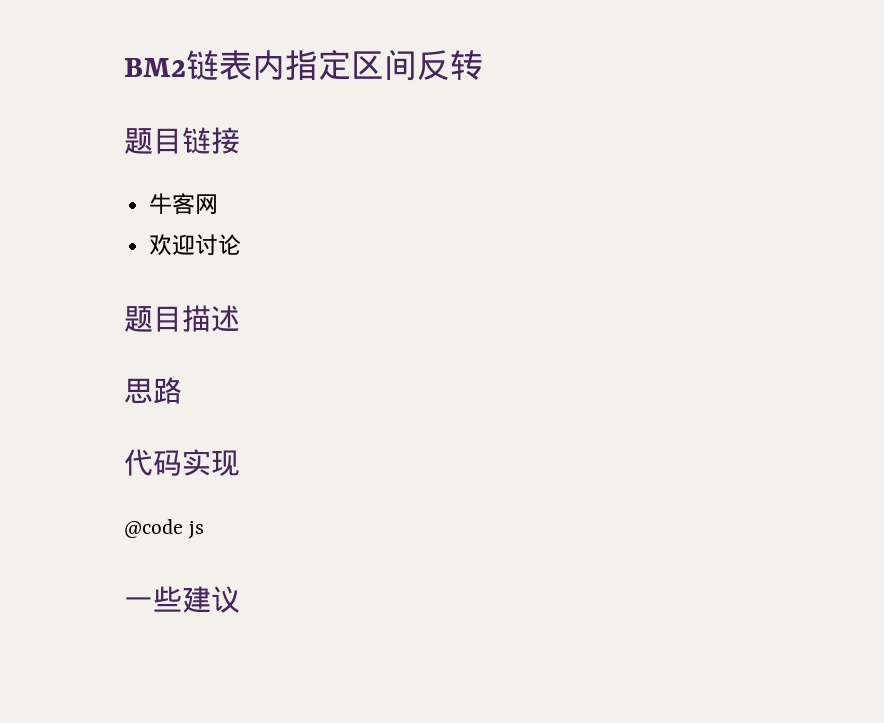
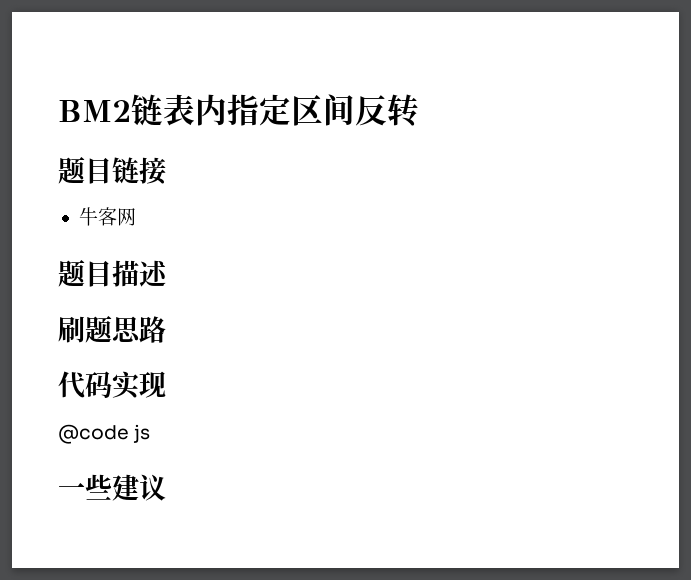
[149,234,242,256] // 欢迎讨论 -> (136, 217) none
(240, 318) none -> [58,315,112,343] 刷题

